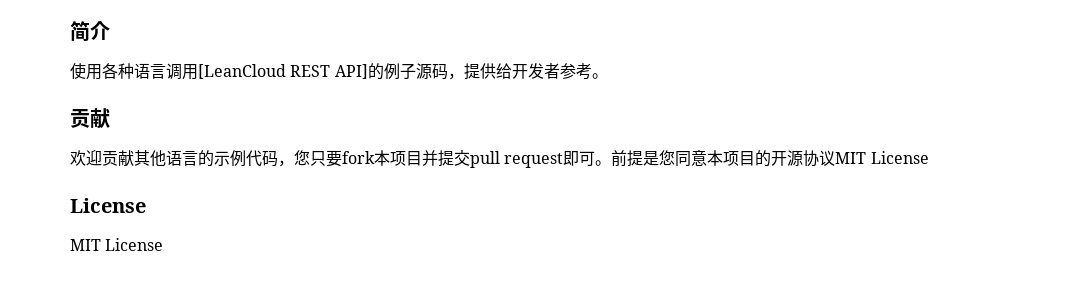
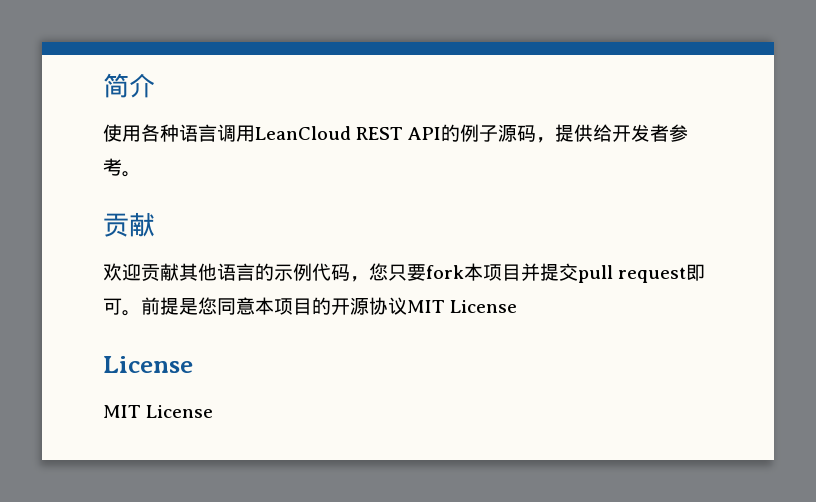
[198,64,368,79] [LeanCloud REST API] -> [255,126,442,140] LeanCloud REST API

